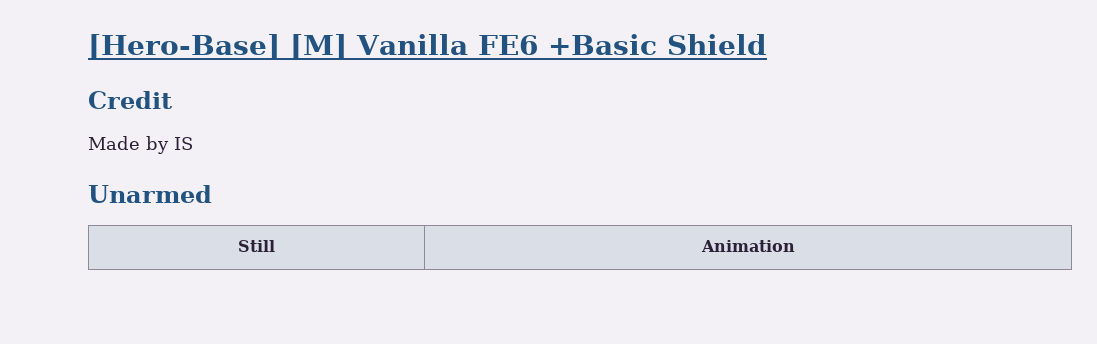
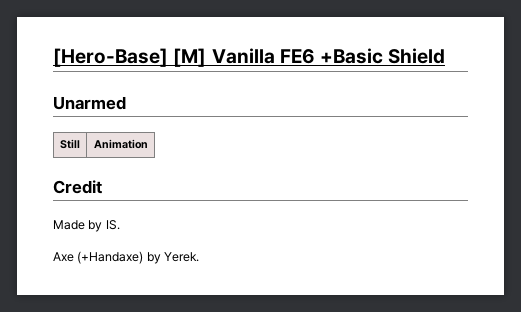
[88,91,172,109] [88,136,193,154] // Credit // Made by IS -> (446, 56) none
(795, 246) none -> [53,180,102,194] [53,220,120,232] [53,251,200,264] // Credit // Made by IS. // Axe (+Handaxe) by Yerek.

